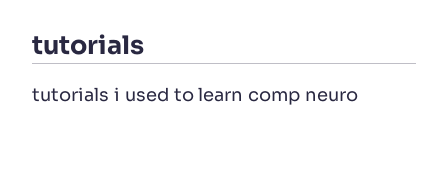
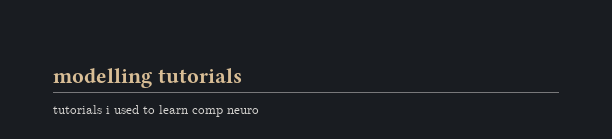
(32, 44) none -> [53,68,152,88] modelling

